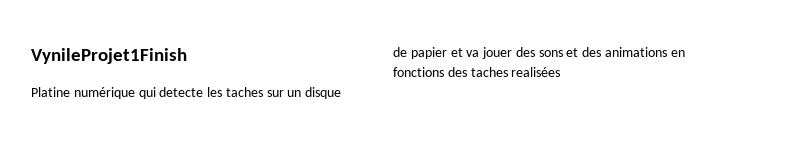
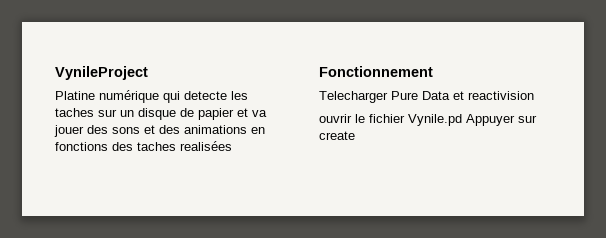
[31,48,187,64] VynileProjet1Finish -> [55,66,148,80] VynileProject
(561, 72) none -> [319,66,433,77] [319,91,534,103] [319,114,537,126] [319,131,355,140] // Fonctionnement // Telecharger Pure Data et reactivision // ouvrir le fichier Vynile.pd Appuyer sur create

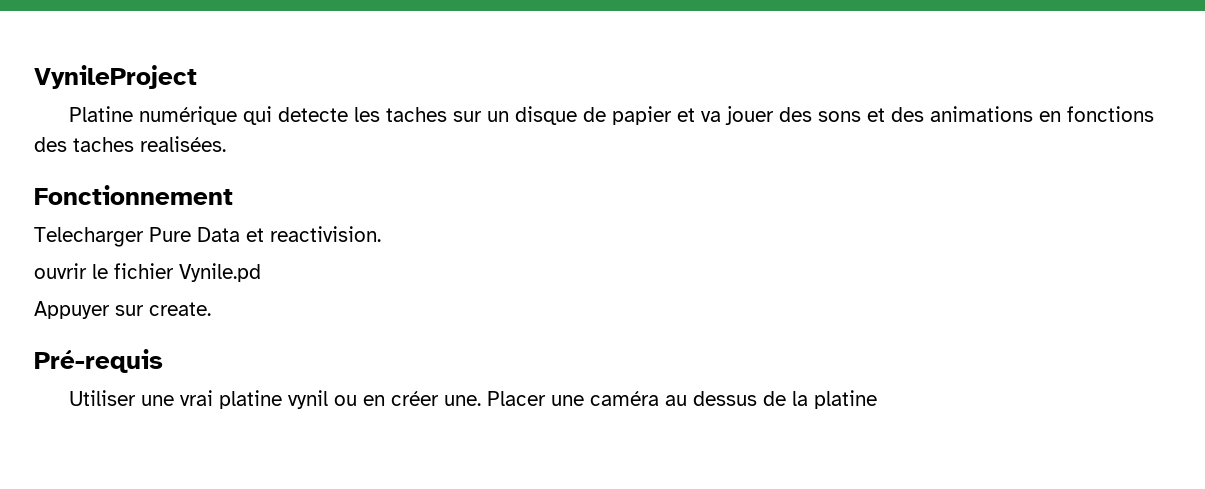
[180,141,232,151] realisées -> [140,136,226,152] realisées.
[468,91,534,100] reactivision -> [270,226,381,242] reactivision.
(462, 120) none -> (261, 272) //
[319,131,355,140] create -> [149,302,211,316] [34,349,163,373] [68,390,877,409] create. // Pré-requis // Utiliser une vrai platine vynil ou en créer une. Placer une caméra au dessus de la platine

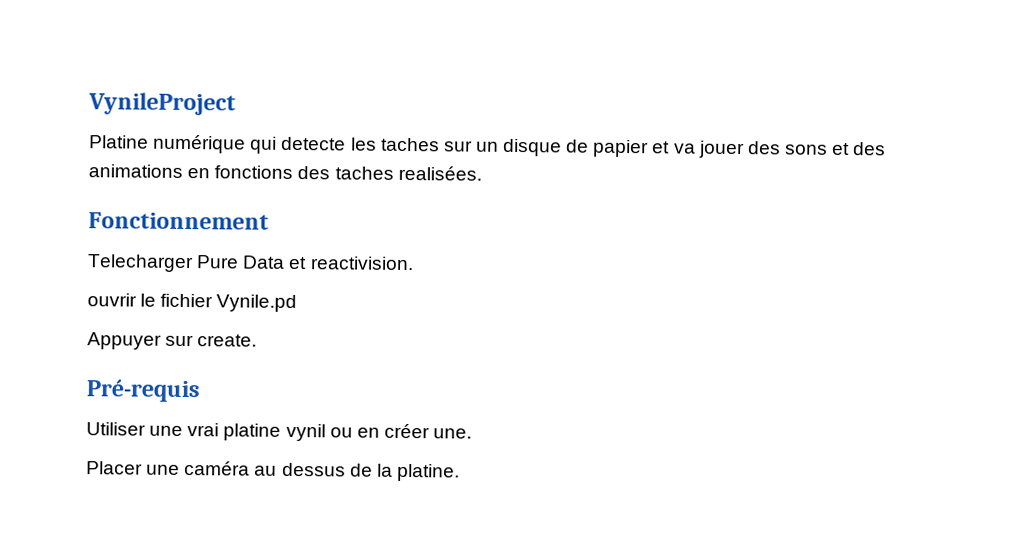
(481, 400) none -> (473, 433) //
[813,390,877,409] platine -> [396,463,460,482] platine.

